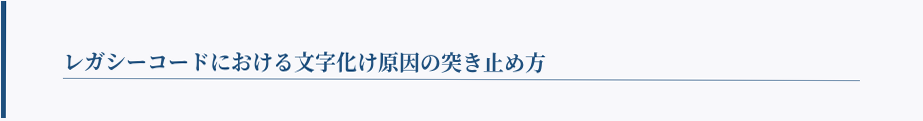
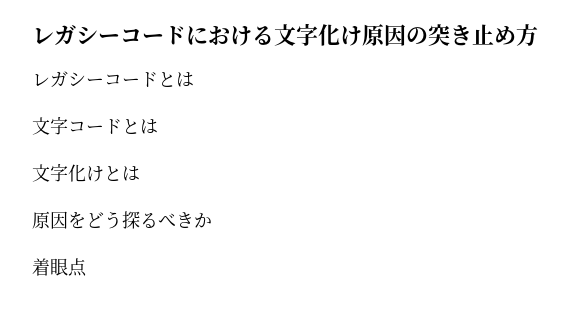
(547, 63) none -> [32,71,194,88] [32,116,158,135] [32,163,140,182] [32,211,212,229] [32,258,87,277] // レガシーコードとは // 文字コードとは // 文字化けとは // 原因をどう探るべきか // 着眼点

